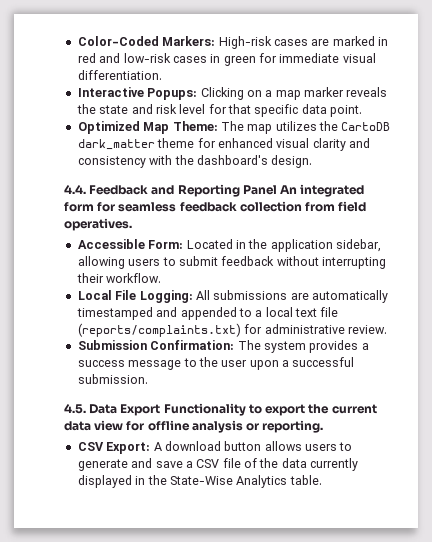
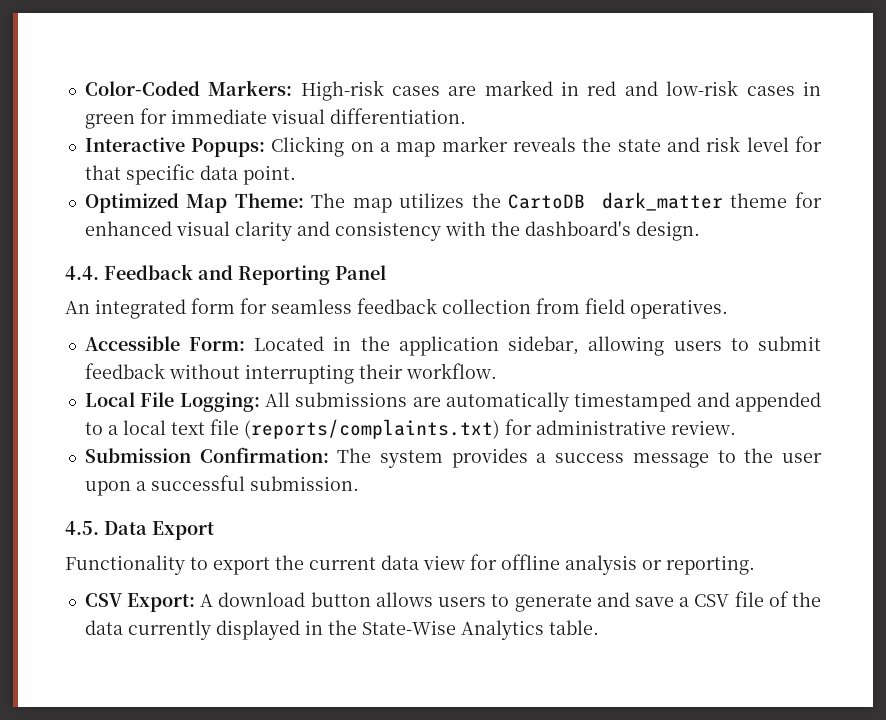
(277, 190) none -> (386, 272) //
(161, 410) none -> (214, 530) //

